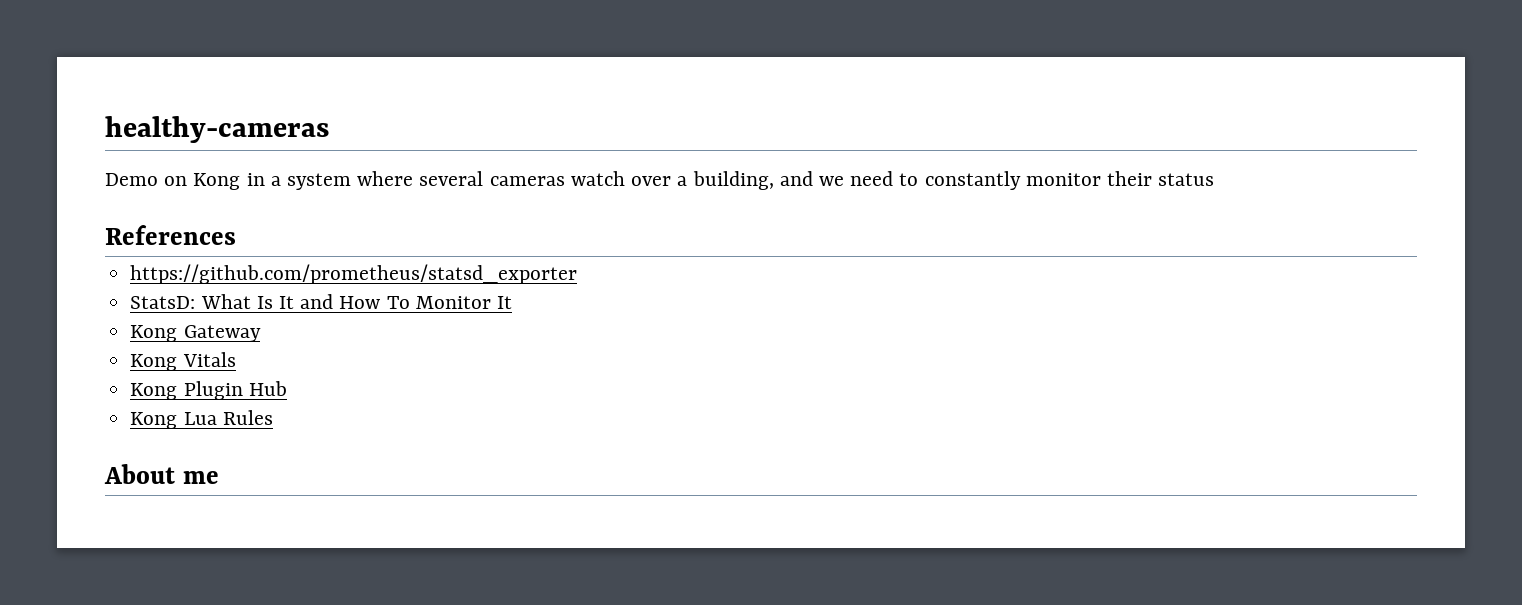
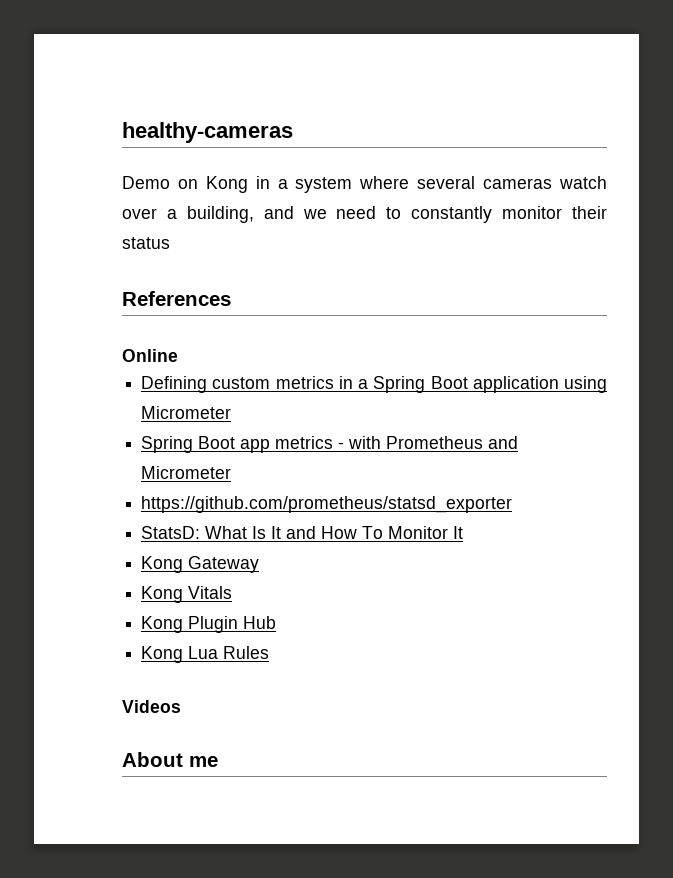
(236, 235) none -> [122,349,178,362] [141,376,607,393] [141,406,232,419] [141,436,519,453] [141,466,232,479] // Online // Defining custom metrics in a Spring Boot application using Micrometer // Spring Boot app metrics - with Prometheus and Micrometer
(273, 417) none -> [122,700,181,713] // Videos

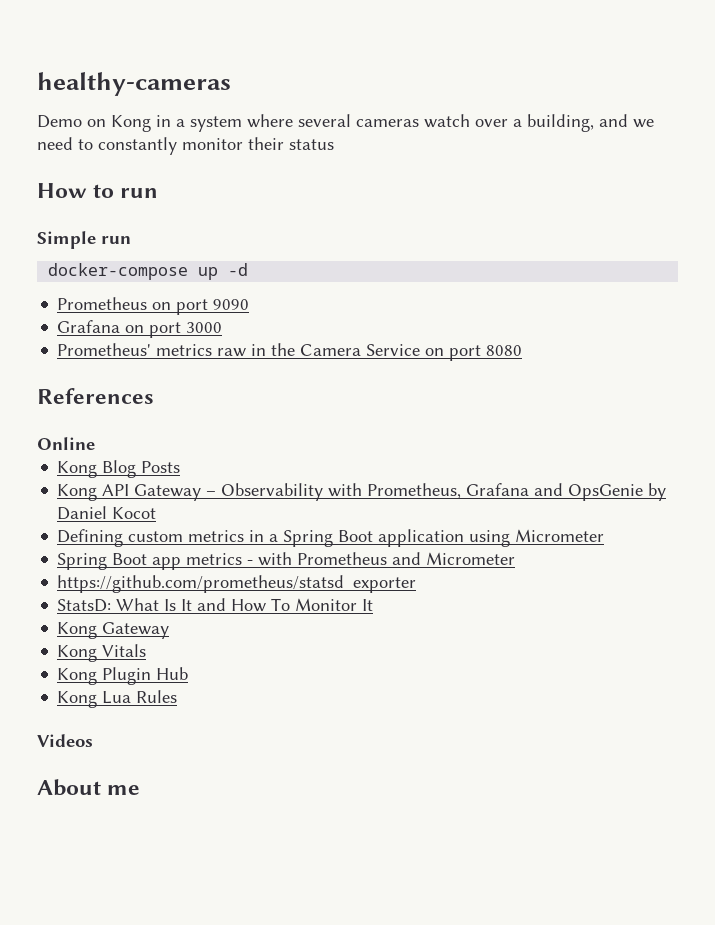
[122,291,231,306] [122,349,178,362] References // Online -> [37,183,159,198] [37,231,131,249] [48,263,249,280] [57,297,250,315] [57,320,223,338] [57,343,523,361] [37,388,154,404] [37,437,95,450] [57,460,181,478] [57,483,667,501] [57,506,157,520] How to run // Simple run // docker-compose up -d // Prometheus on port 9090 // Grafana on port 3000 // Prometheus' metrics raw in the Camera Service on port 8080 // References // Online // Kong Blog Posts // Kong API Gateway – Observability with Prometheus, Grafana and OpsGenie by Daniel Kocot

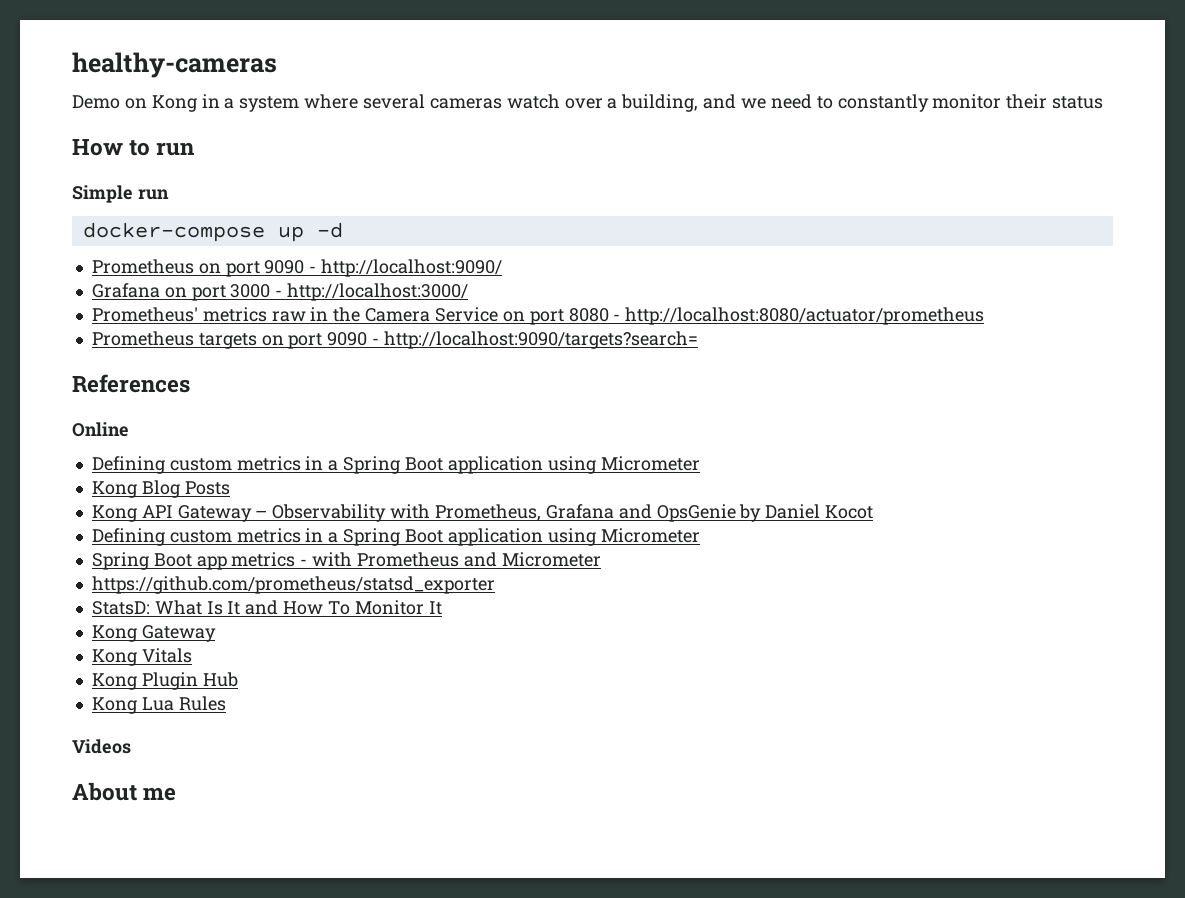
(250, 304) none -> [309,259,503,277] - http://localhost:9090/
(223, 327) none -> [275,283,469,301] - http://localhost:3000/
[37,388,154,404] [37,437,95,450] // References // Online -> [613,307,985,325] [91,331,698,349] [72,374,190,393] [72,422,129,437] [91,456,700,474] - http://localhost:8080/actuator/prometheus // Prometheus targets on port 9090 - http://localhost:9090/targets?search= // References // Online // Defining custom metrics in a Spring Boot application using Micrometer

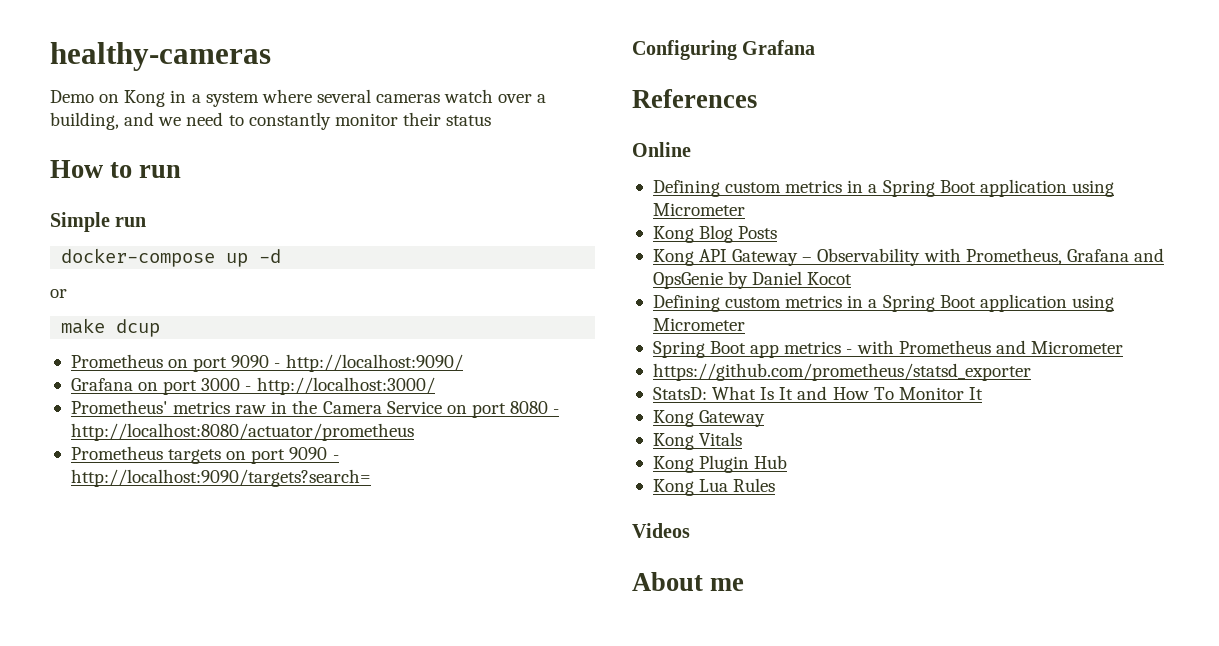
(343, 230) none -> [50,289,67,298] [61,318,161,337] // or // make dcup
(698, 340) none -> [632,40,816,60] // Configuring Grafana

